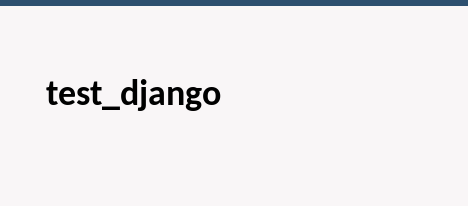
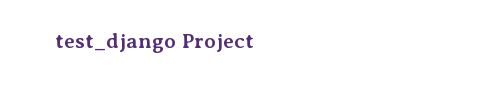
(221, 95) none -> [181,34,254,52] Project

